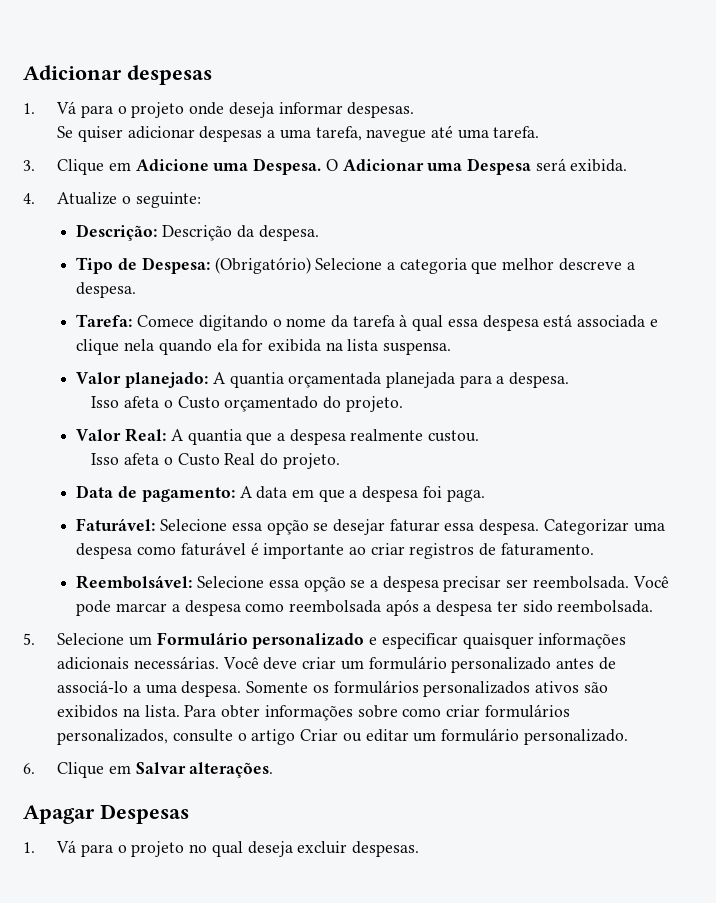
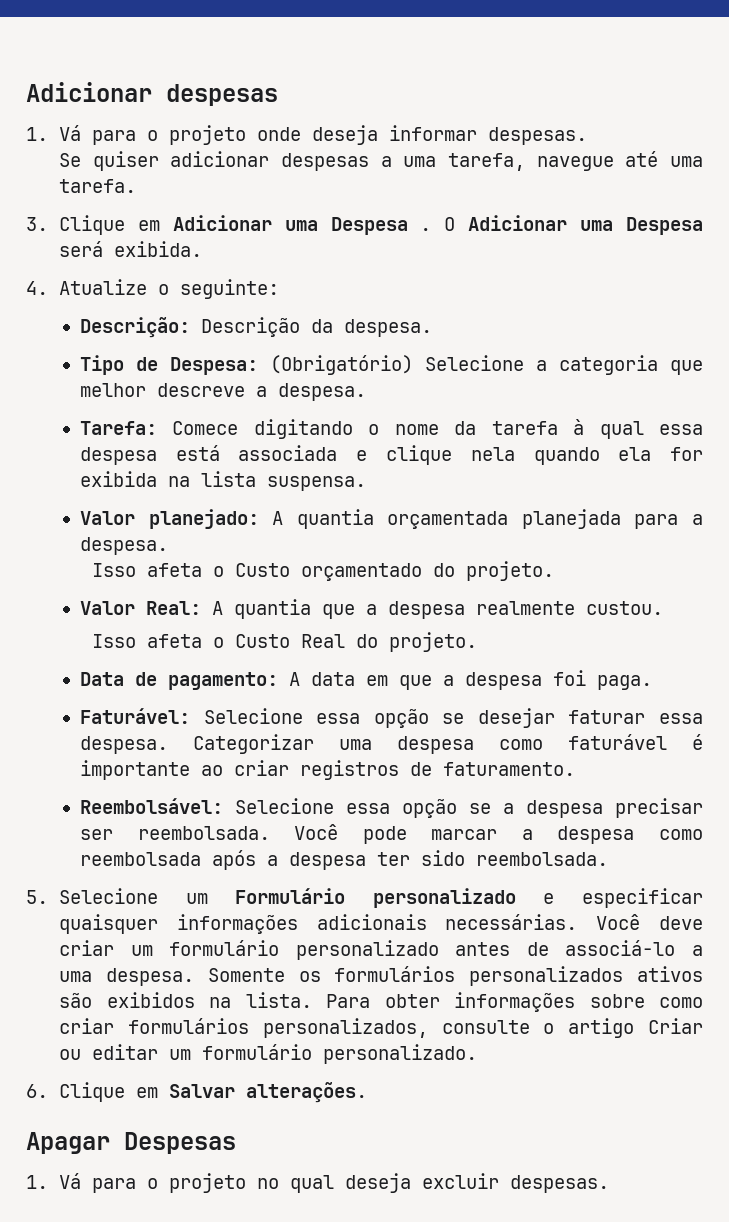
[135,158,322,175] Adicione uma Despesa. -> [172,215,432,235] Adicionar uma Despesa .

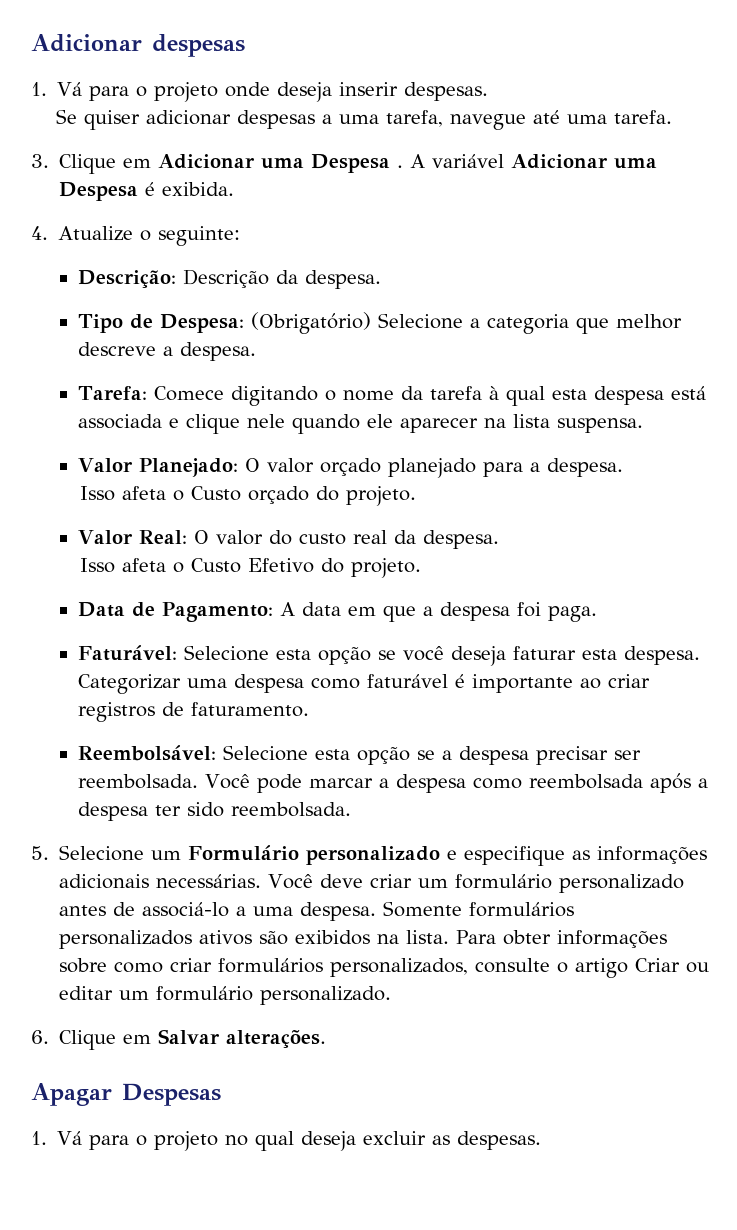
[389,125,478,141] informar -> [339,82,399,96] inserir
[444,215,703,235] [59,241,104,257] O Adicionar uma Despesa será -> [410,154,658,169] [59,182,156,201] A variável Adicionar uma Despesa é
[659,424,703,435] essa -> [552,389,588,400] esta
[470,447,703,465] [79,471,157,487] nela quando ela for exibida -> [247,414,479,434] nele quando ele aparecer
[148,509,621,529] planejado: A quantia orçamentada planejada -> [139,458,477,478] Planejado: O valor orçado planejado
[301,563,423,581] orçamentado -> [248,486,310,504] orçado
[211,599,663,619] [92,634,346,648] A quantia que a despesa realmente custou. // Isso afeta o Custo Real -> [194,530,500,549] [80,558,315,573] O valor do custo real da despesa. // Isso afeta o Custo Efetivo
[167,672,278,690] pagamento: -> [162,602,274,622] Pagamento:
[316,708,703,728] essa opção se desejar faturar essa -> [276,646,618,666] esta opção se você deseja faturar esta
[345,803,390,814] essa -> [315,749,351,760] esta
[582,888,703,908] [59,914,159,934] especificar quaisquer -> [464,846,591,866] especifique as
[298,971,321,982] os -> (463, 909) none
(500, 1181) none -> [432,1135,451,1145] as

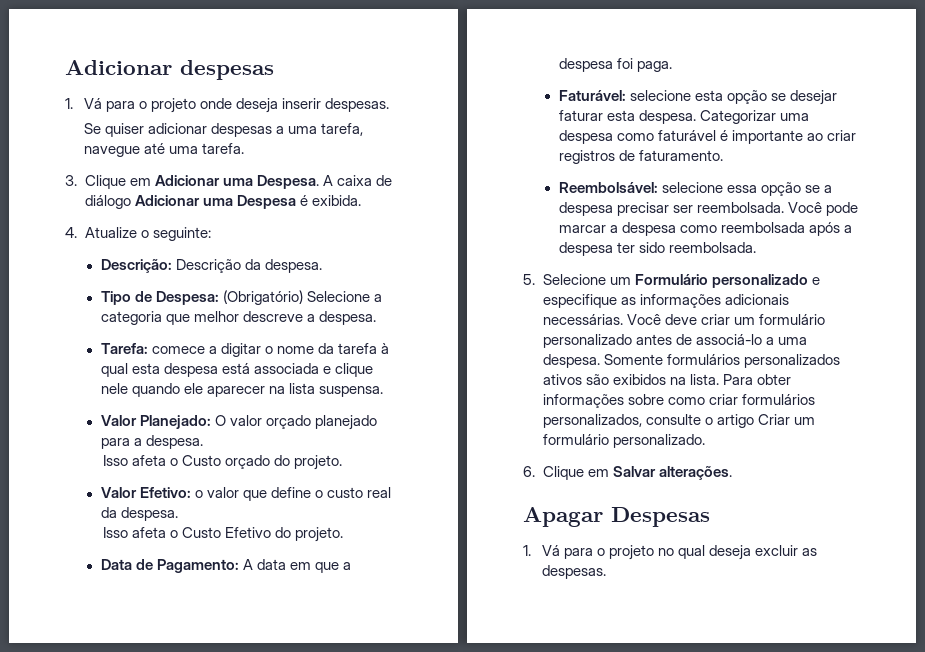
[311,154,505,173] Despesa . A variável -> [256,175,392,189] [84,195,131,209] Despesa. A caixa de diálogo
[154,386,319,406] Comece digitando -> [151,343,261,357] comece a digitar
[139,530,293,545] Real: O valor do -> [139,487,323,501] Efetivo: o valor que define o
[184,645,507,666] Selecione esta opção se você deseja -> [629,90,837,105] selecione esta opção se desejar
[223,745,351,761] Selecione esta -> [661,182,757,193] selecione essa
[686,962,710,973] [59,986,114,1000] ou editar -> (790, 419) none

